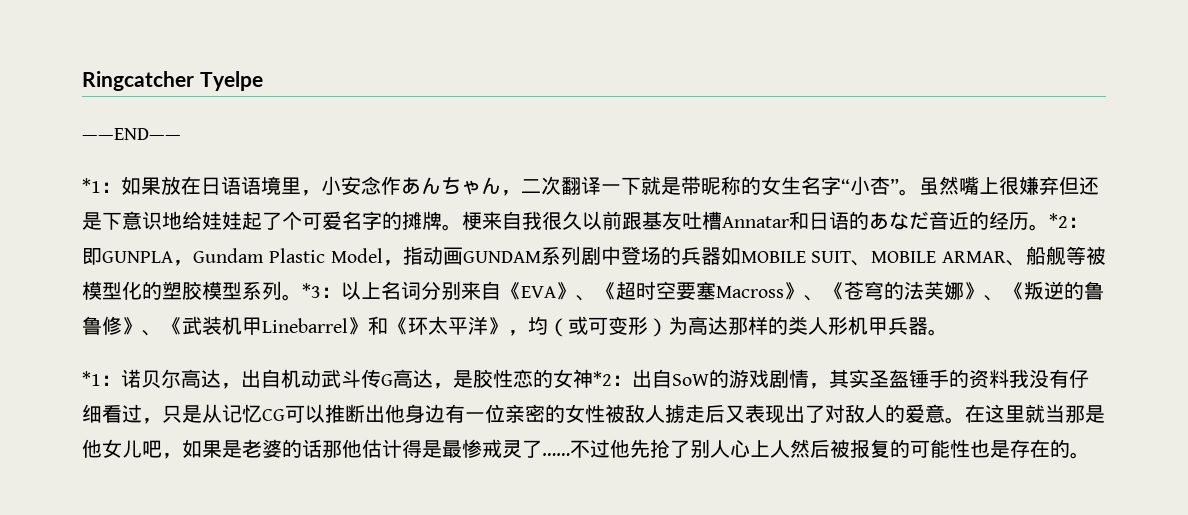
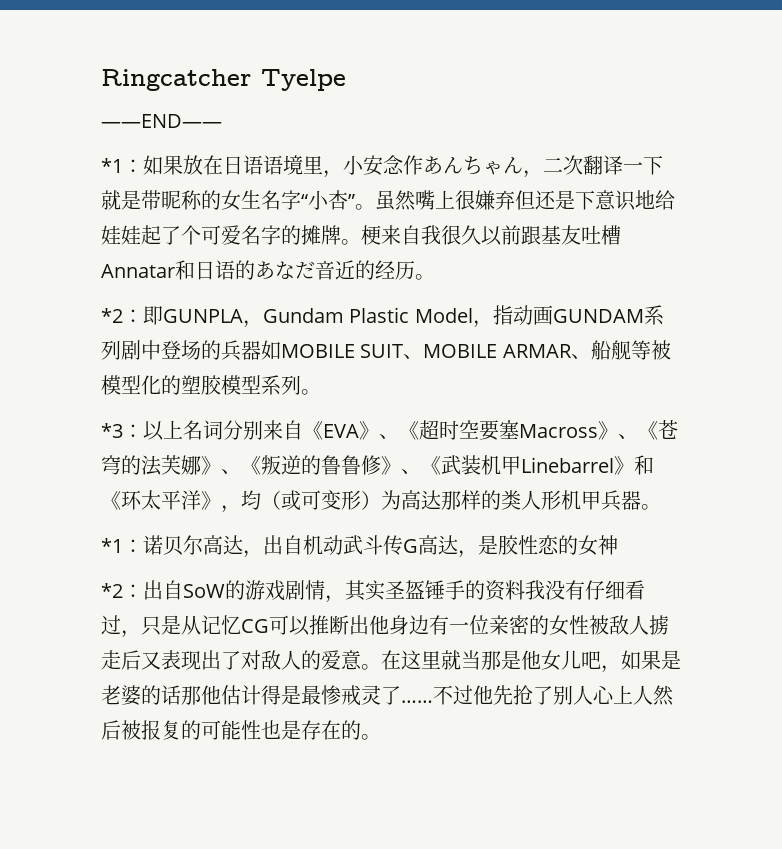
(1049, 227) none -> (435, 277) //
(302, 297) none -> (321, 392) //
(593, 378) none -> (618, 545) //

